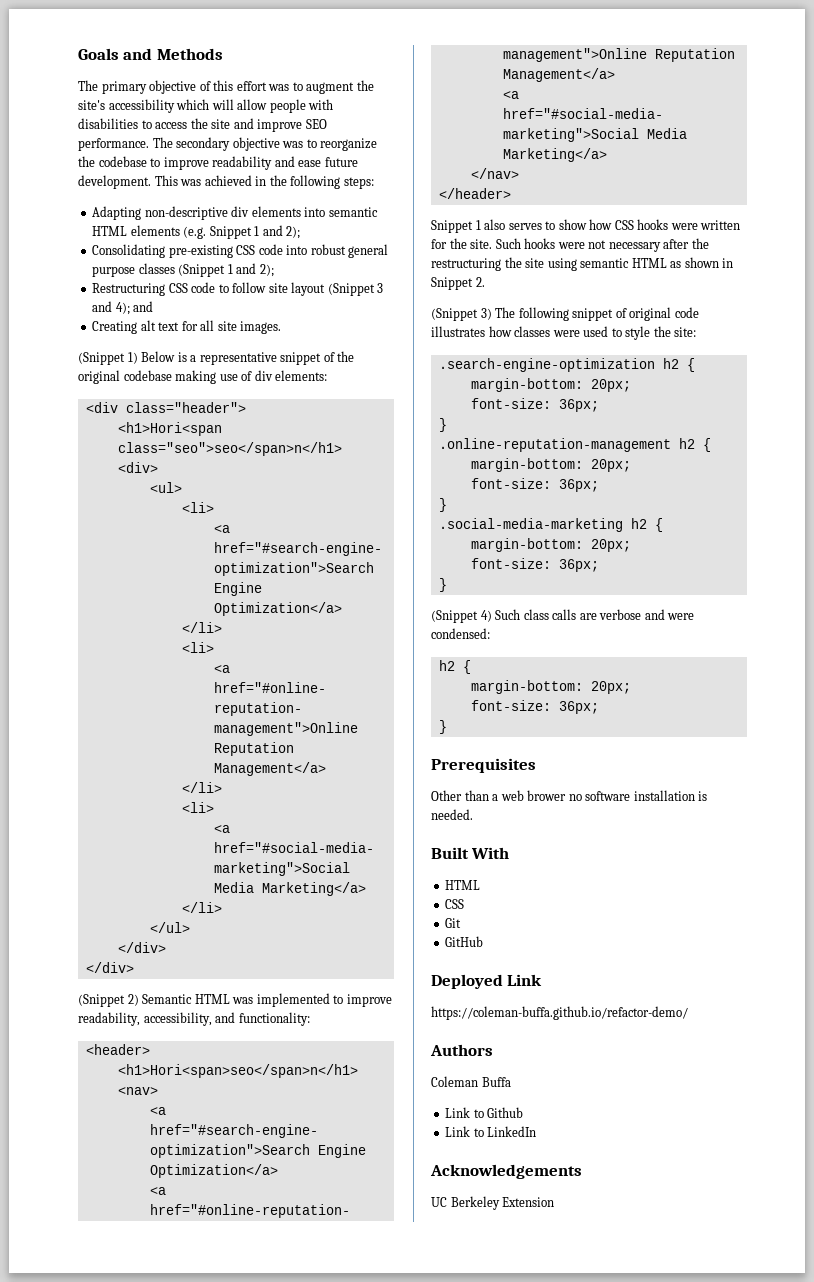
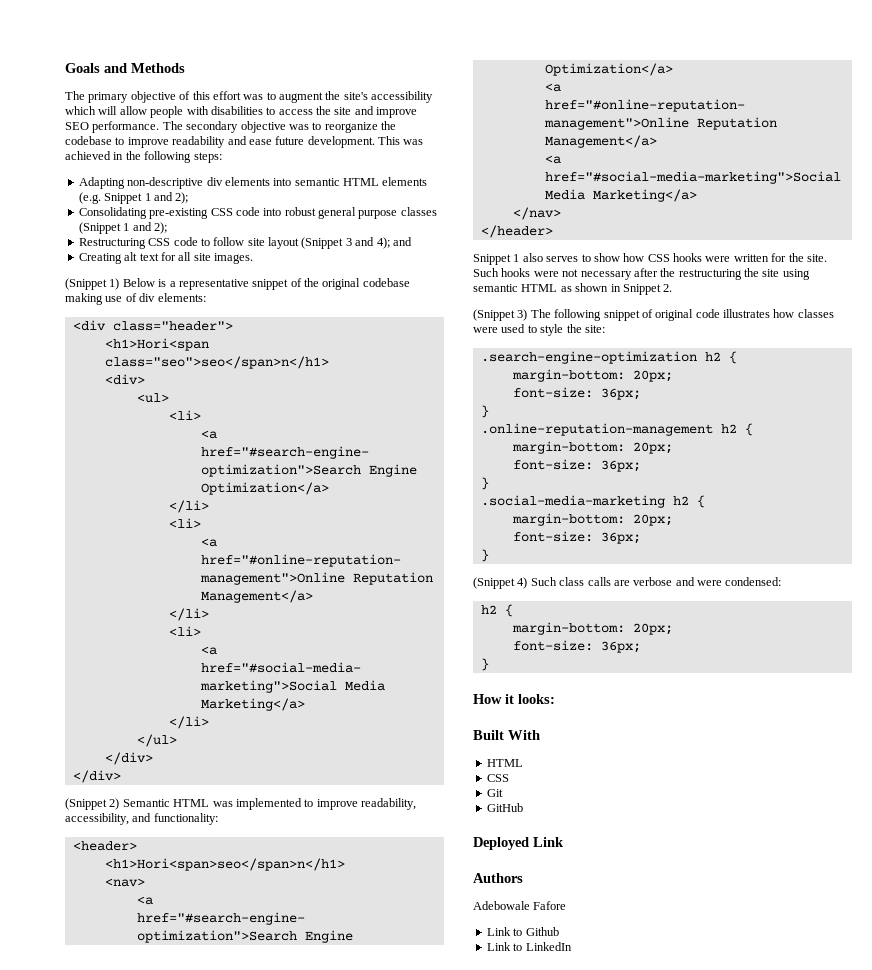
[431,758,536,773] [431,790,708,801] [431,809,473,820] Prerequisites // Other than a web brower no software installation is needed. -> [473,694,555,704] How it looks:
[431,1006,688,1020] // https://coleman-buffa.github.io/refactor-demo/ -> (564, 842) none
[431,1076,511,1087] Coleman Buffa -> [473,901,567,910] Adebowale Fafore
[430,1164,582,1179] [431,1196,555,1210] // Acknowledgements // UC Berkeley Extension -> (572, 946) none

